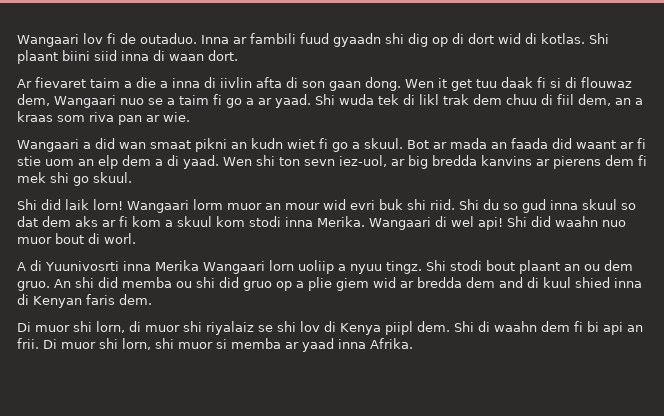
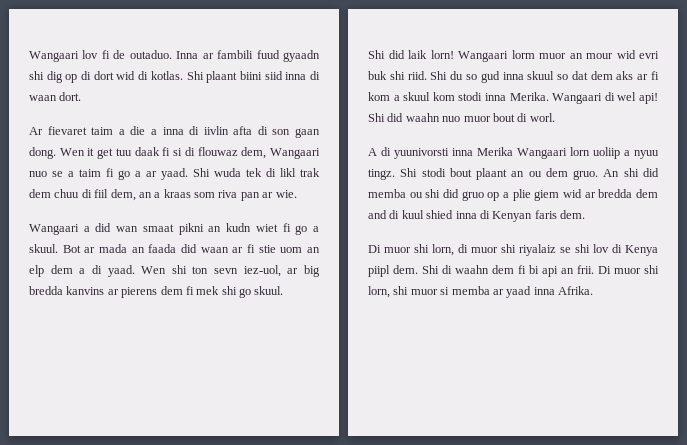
[576,140,616,149] waant -> [200,247,229,253] waan
[45,261,119,271] Yuunivosrti -> [394,148,449,159] yuunivorsti

